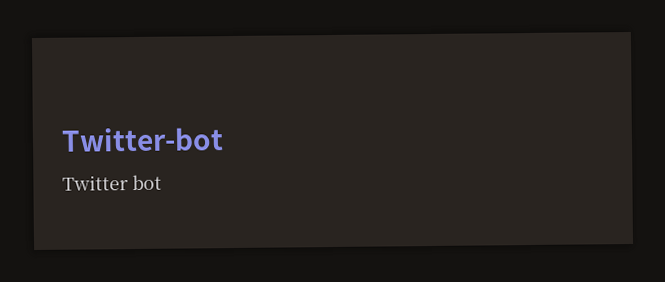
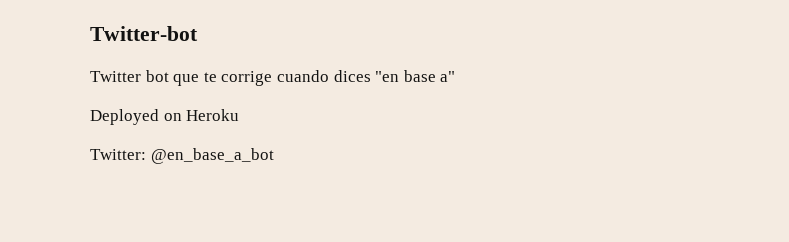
(162, 182) none -> [173,70,456,86] [90,109,240,125] [90,148,274,164] que te corrige cuando dices "en base a" // Deployed on Heroku // Twitter: @en_base_a_bot

